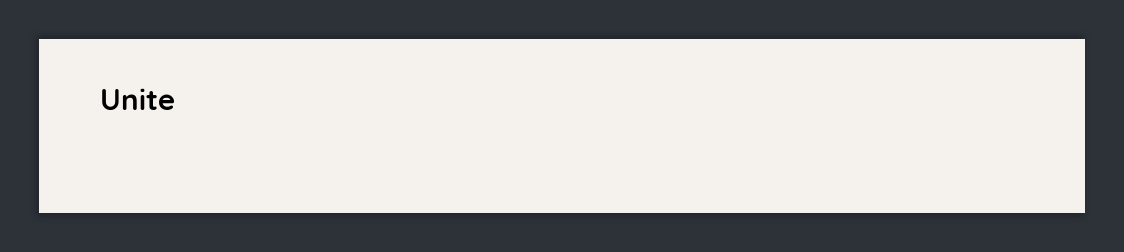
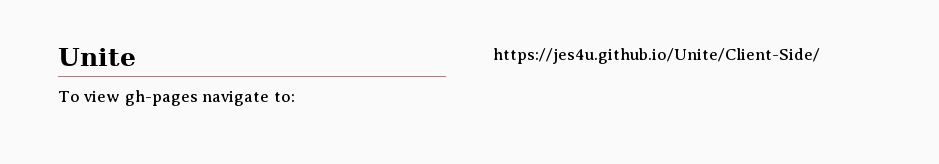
(175, 99) none -> [58,90,295,106] [493,48,820,64] // To view gh-pages navigate to: https://jes4u.github.io/Unite/Client-Side/

